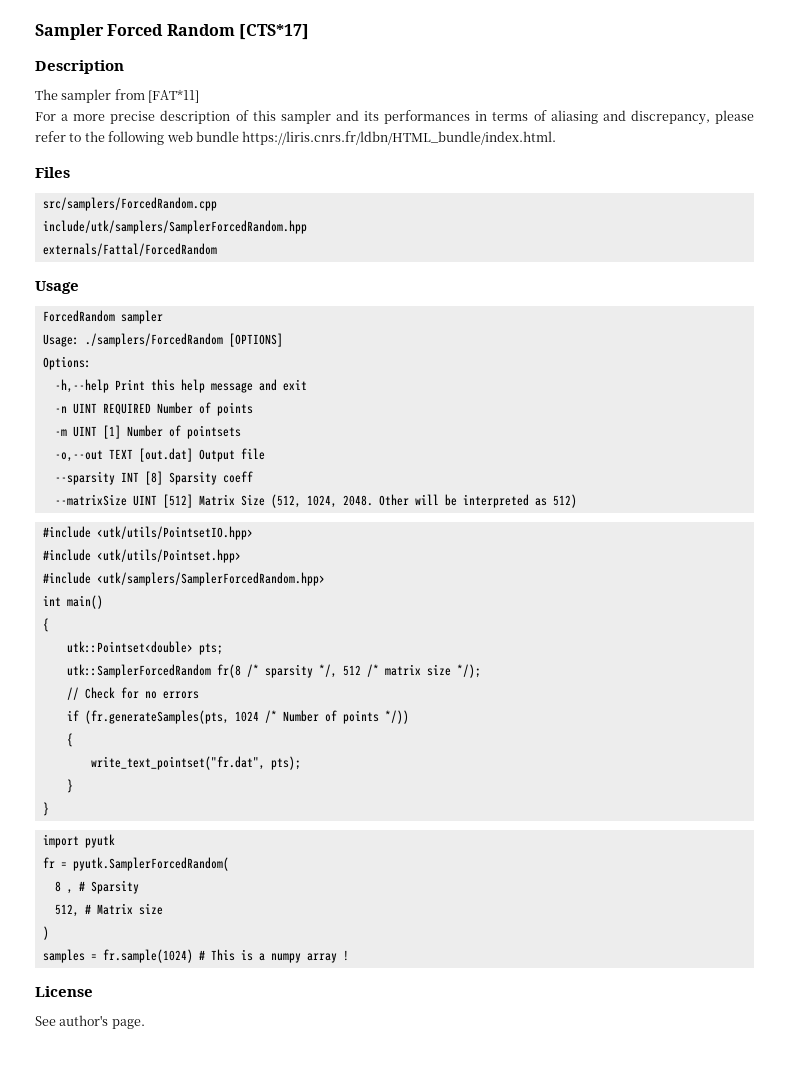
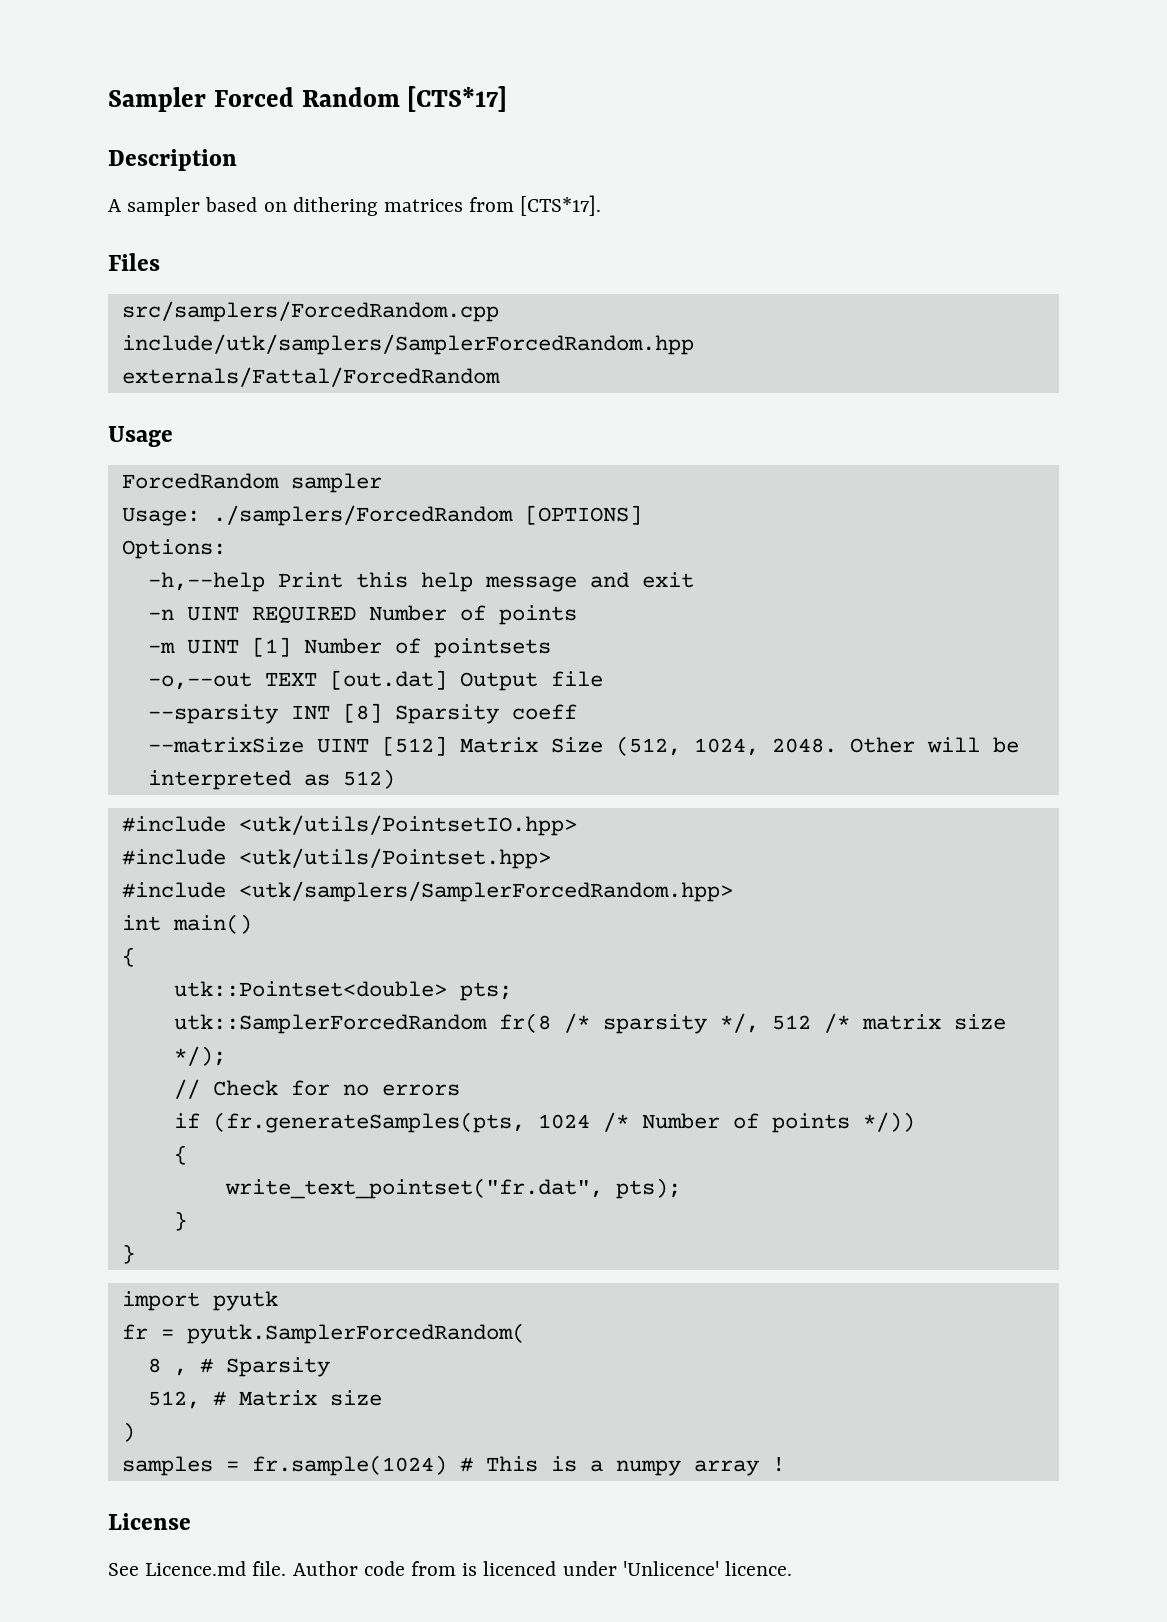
[35,89,200,103] [35,110,755,125] [35,131,557,145] The sampler from [FAT*11] // For a more precise description of this sampler and its performances in terms of aliasing and discrepancy, please refer to the following web bundle https://liris.cnrs.fr/ldbn/HTML_bundle/index.html. -> [108,195,602,216] A sampler based on dithering matrices from [CTS*17].
[59,1015,145,1029] author's page. -> [145,1561,793,1576] Licence.md file. Author code from is licenced under 'Unlicence' licence.

